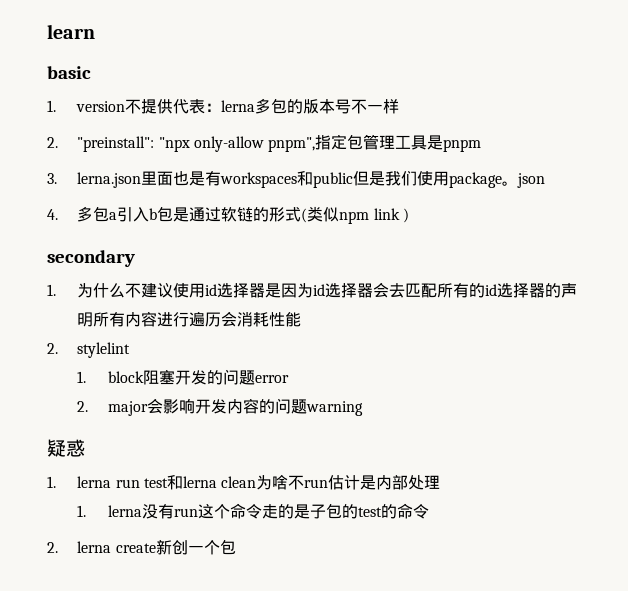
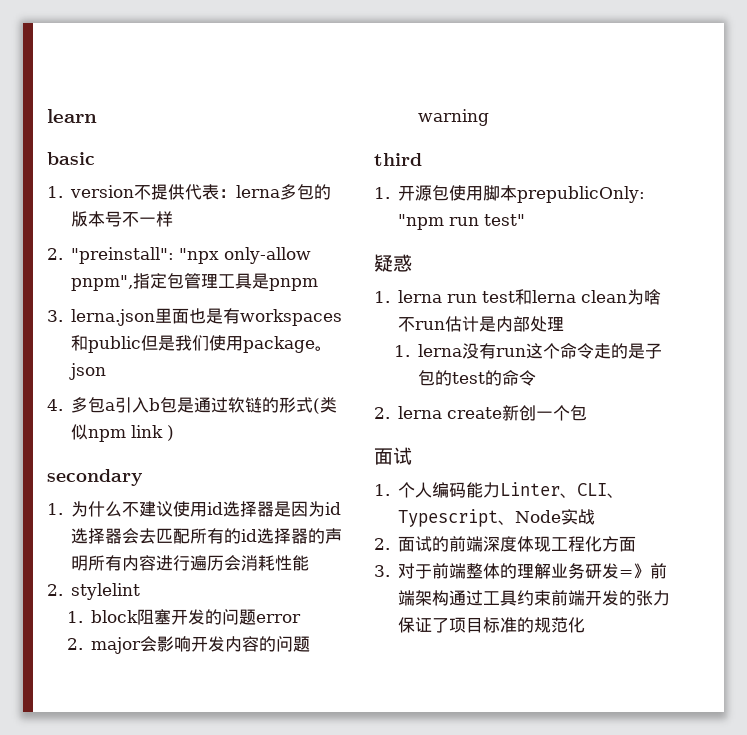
(363, 408) none -> [374,153,422,166] [374,185,646,203] [398,214,526,230] // third // 1.开源包使用脚本prepublicOnly: "npm run test"
(236, 547) none -> [374,447,412,465] [374,482,625,498] [398,509,596,527] [374,536,637,552] [374,563,668,579] [398,590,671,606] [398,617,586,633] // 面试 // 1.个人编码能力Linter、CLI、Typescript、Node实战 // 2.面试的前端深度体现工程化方面 // 3.对于前端整体的理解业务研发=》前端架构通过工具约束前端开发的张力保证了项目标准的规范化

